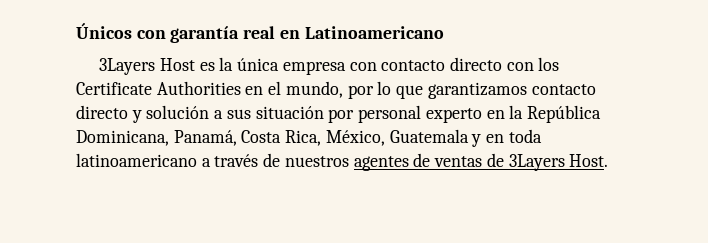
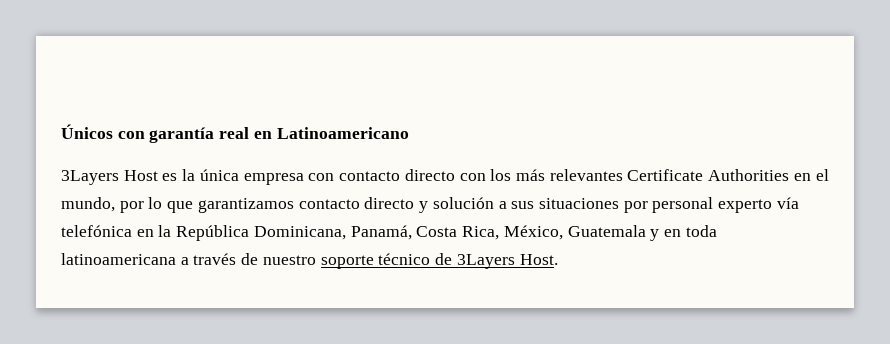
(560, 64) none -> [515,169,623,181] más relevantes
[255,106,324,119] situación -> [538,198,619,209] situaciones
(482, 115) none -> [776,197,799,209] [61,225,132,237] vía telefónica
[76,153,197,167] latinoamericano -> [61,253,176,265] latinoamericana
[284,153,483,171] nuestros agentes de ventas -> [262,253,431,269] nuestro soporte técnico

